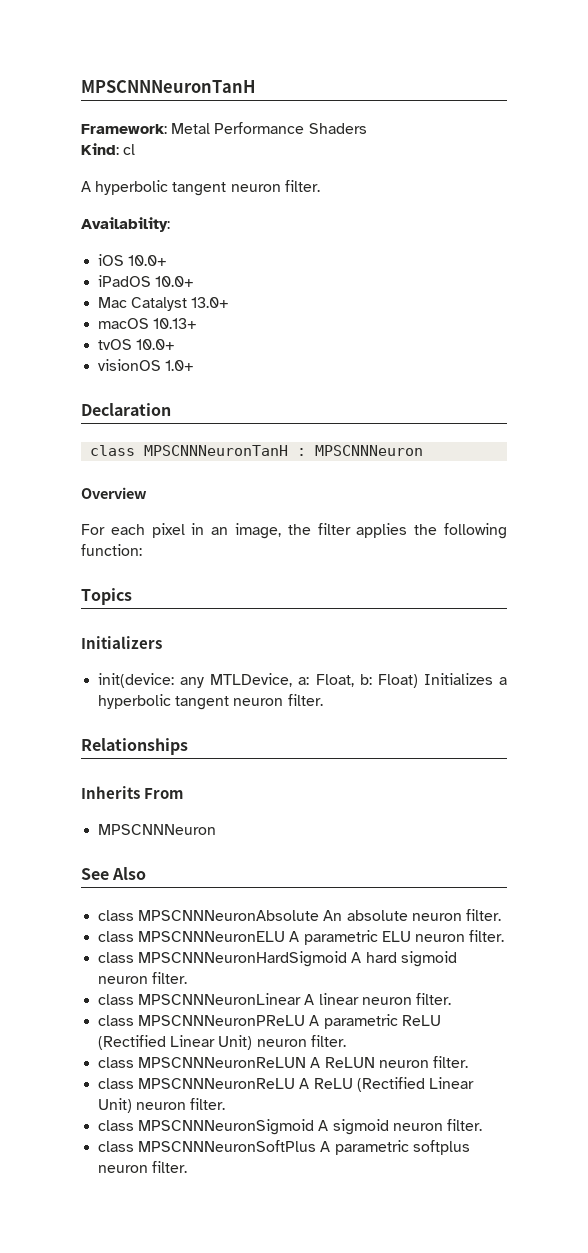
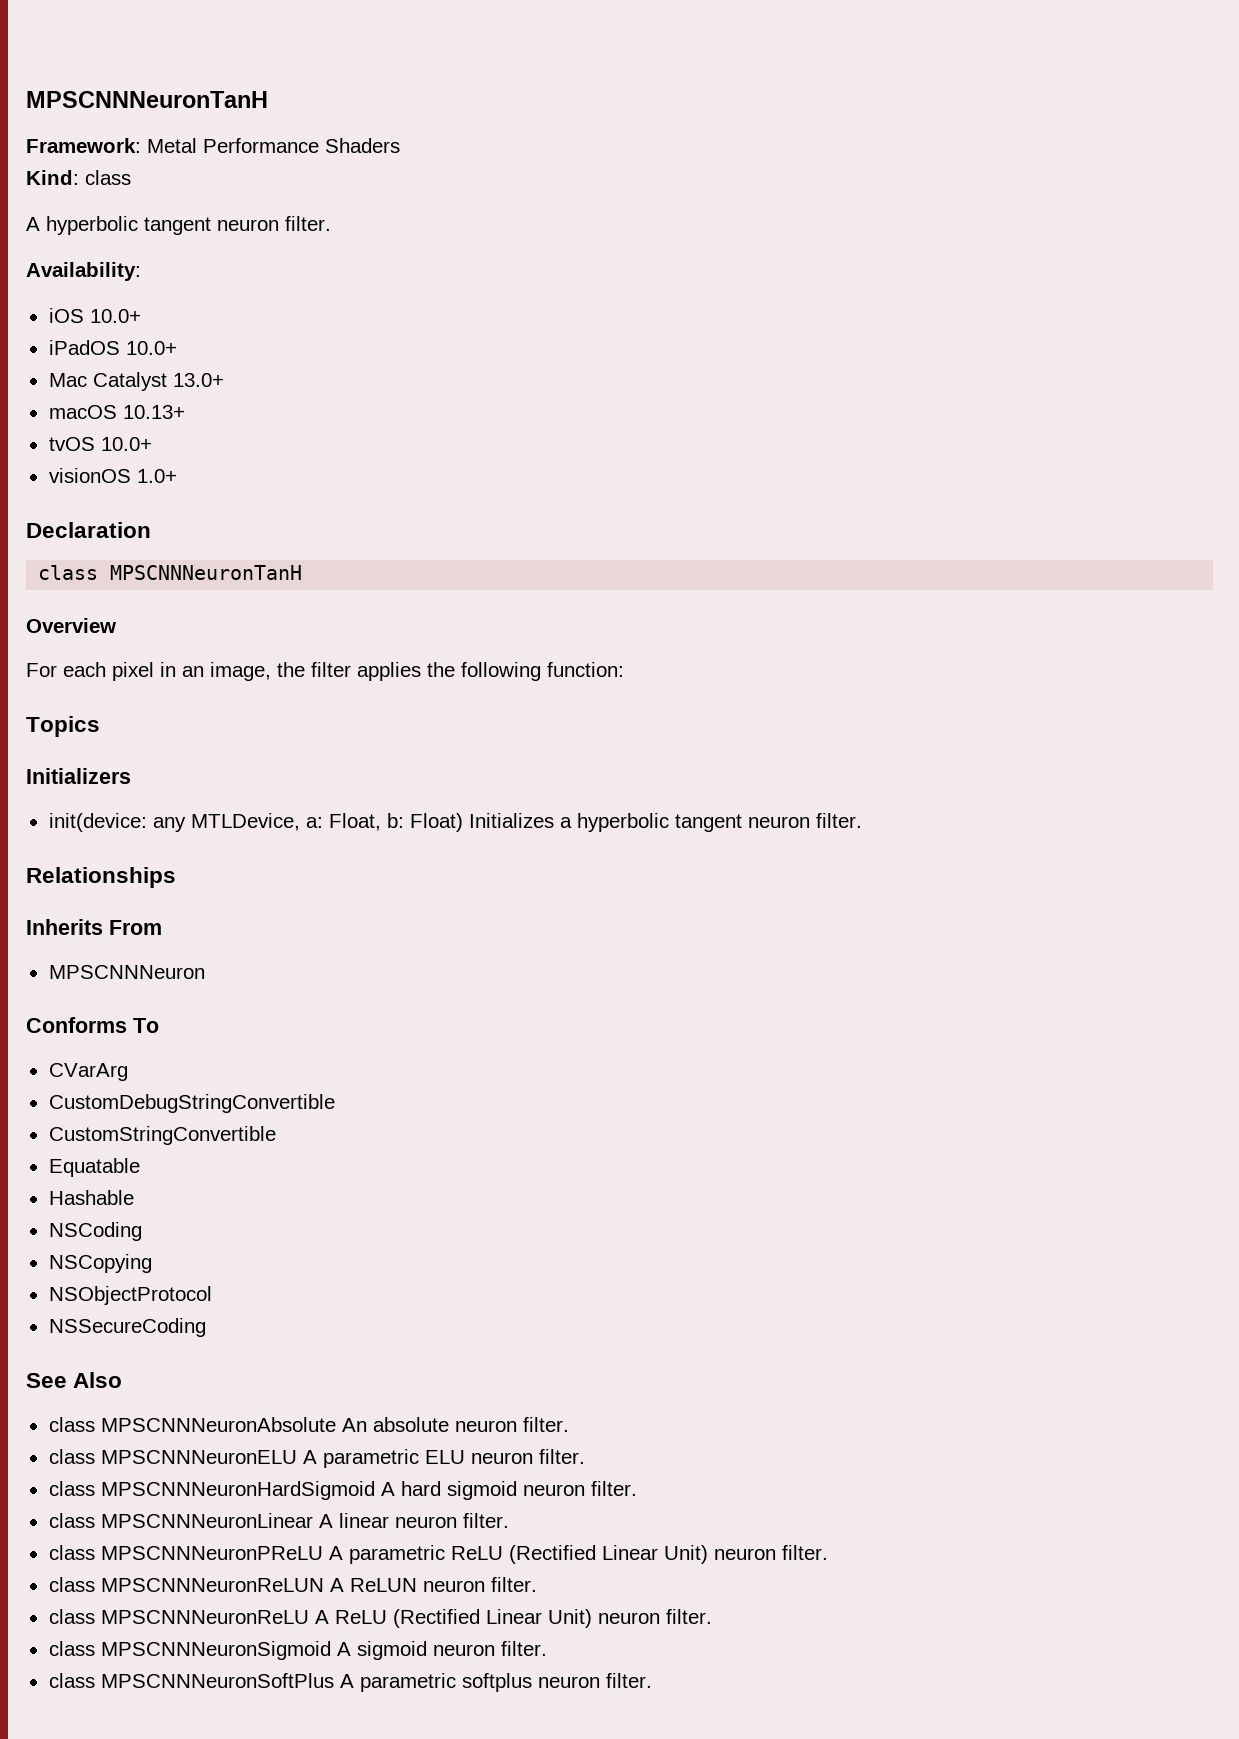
[123,144,136,155] cl -> [85,170,131,185] class
[297,445,424,456] : MPSCNNNeuron -> (303, 572) none
(217, 829) none -> [26,1017,159,1033] [48,1063,128,1081] [48,1094,335,1113] [48,1126,276,1145] [48,1158,140,1177] [48,1190,134,1205] [48,1222,142,1241] [48,1254,152,1273] [48,1286,212,1305] [48,1318,206,1337] // Conforms To // CVarArg // CustomDebugStringConvertible // CustomStringConvertible // Equatable // Hashable // NSCoding // NSCopying // NSObjectProtocol // NSSecureCoding

